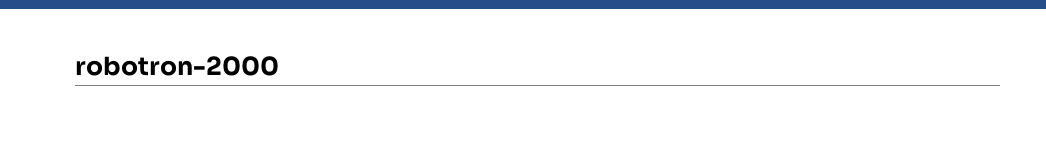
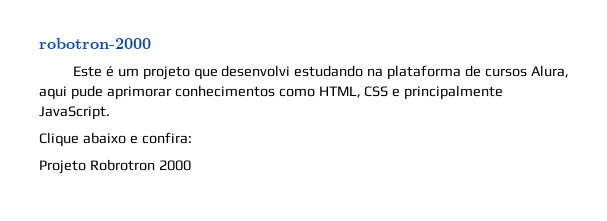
(279, 66) none -> [72,65,569,80] [39,85,504,100] [39,106,110,120] [39,132,192,147] [39,159,191,174] // Este é um projeto que desenvolvi estudando na plataforma de cursos Alura, aqui pude aprimorar conhecimentos como HTML, CSS e principalmente JavaScript. // Clique abaixo e confira: // Projeto Robrotron 2000

